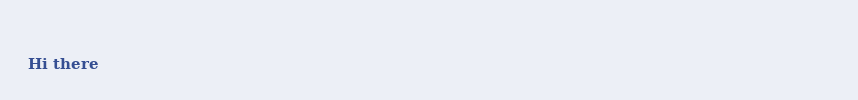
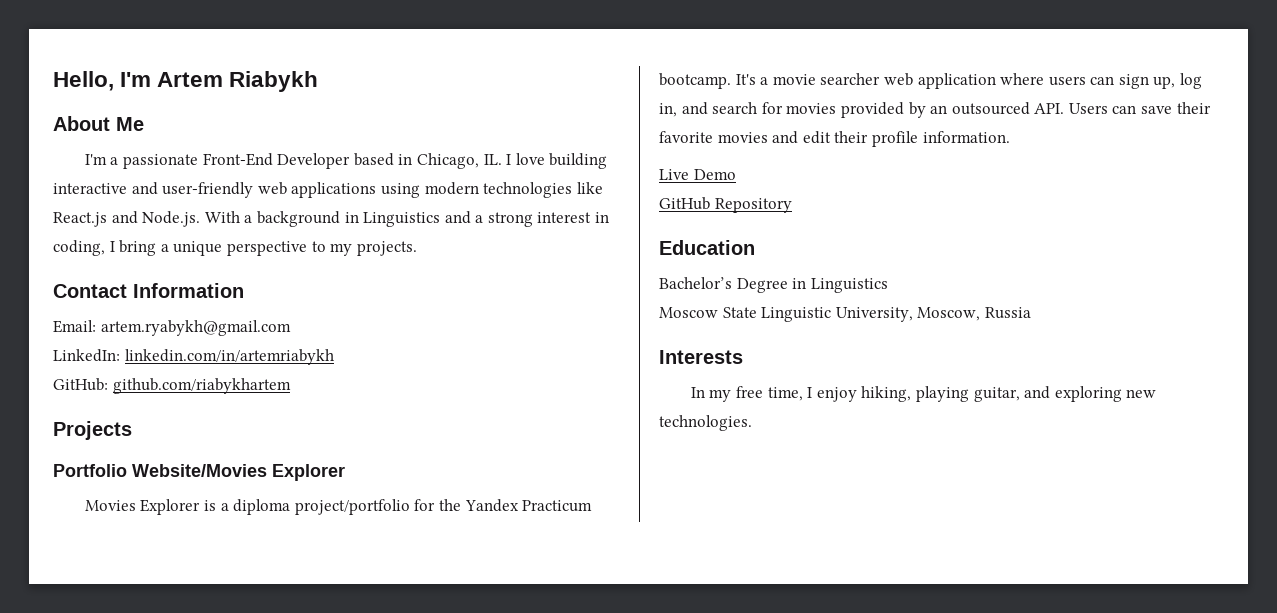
[28,58,99,69] Hi there -> [53,71,319,92] [53,116,144,131] [84,153,608,169] [53,182,603,198] [53,211,610,227] [53,240,417,256] [53,283,244,298] [53,320,291,336] [53,349,334,365] [53,378,291,394] [53,421,132,440] [53,464,345,481] [84,499,593,515] [659,73,1203,89] [659,102,1211,118] [659,131,1010,147] [659,169,736,180] [659,197,792,213] [659,240,755,255] [659,277,888,293] [659,307,1031,322] [659,350,743,364] [690,386,1157,402] [659,415,752,431] Hello, I'm Artem Riabykh // About Me // I'm a passionate Front-End Developer based in Chicago, IL. I love building interactive and user-friendly web applications using modern technologies like React.js and Node.js. With a background in Linguistics and a strong interest in coding, I bring a unique perspective to my projects. // Contact Information // Email: artem.ryabykh@gmail.com // LinkedIn: linkedin.com/in/artemriabykh // GitHub: github.com/riabykhartem // Projects // Portfolio Website/Movies Explorer // Movies Explorer is a diploma project/portfolio for the Yandex Practicum bootcamp. It's a movie searcher web application where users can sign up, log in, and search for movies provided by an outsourced API. Users can save their favorite movies and edit their profile information. // Live Demo // GitHub Repository // Education // Bachelor’s Degree in Linguistics // Moscow State Linguistic University, Moscow, Russia // Interests // In my free time, I enjoy hiking, playing guitar, and exploring new technologies.

